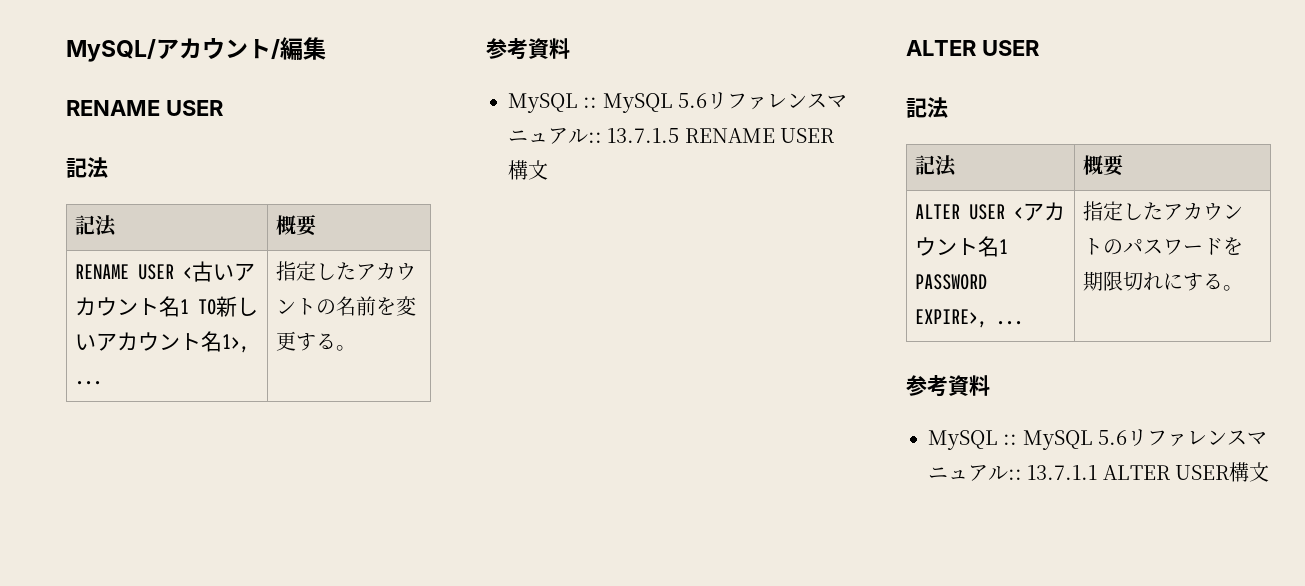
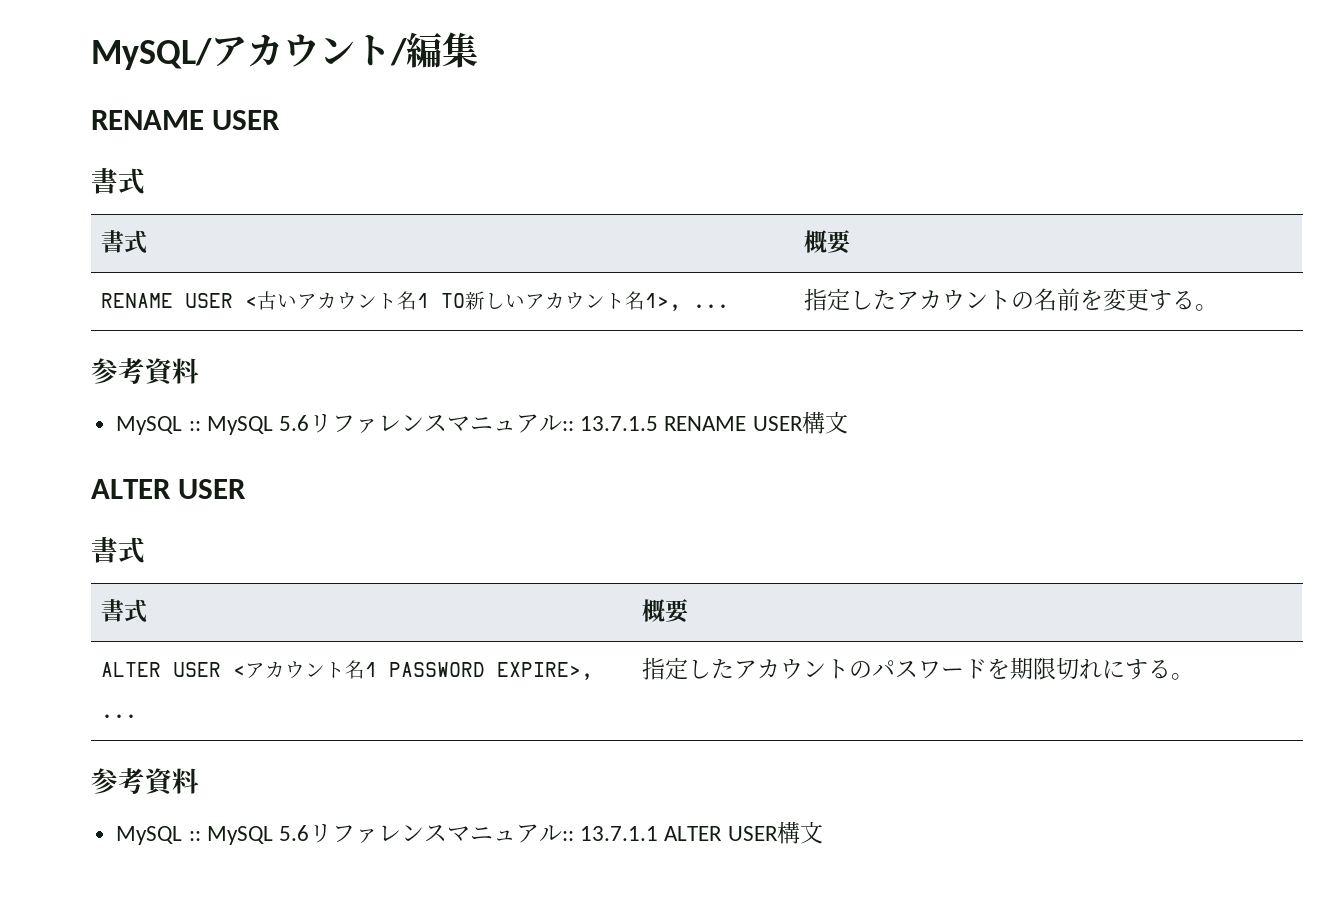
[66,157,108,178] [75,215,118,237] 記法 // 記法 -> [91,167,145,195] [100,230,147,254] 書式 // 書式
[906,97,948,118] [915,155,958,177] 記法 // 記法 -> [91,536,145,564] [100,599,147,623] 書式 // 書式

